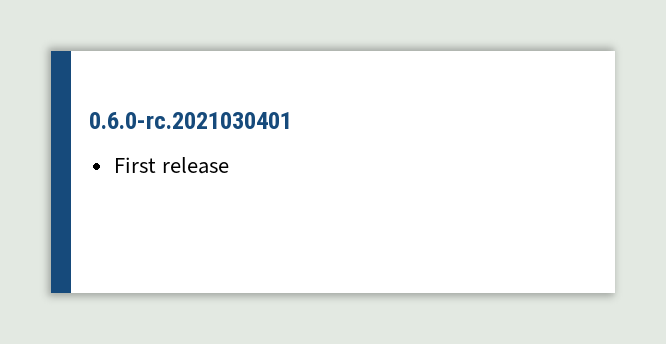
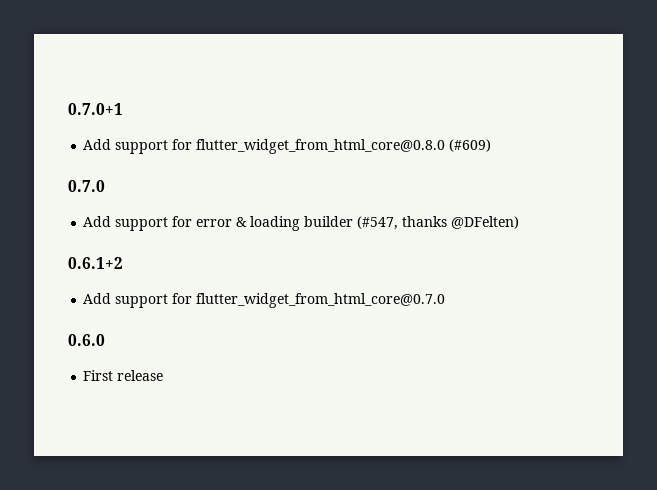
[89,112,292,129] 0.6.0-rc.2021030401 -> [68,103,123,115] [83,139,492,154] [68,180,105,192] [83,216,520,231] [68,257,123,269] [83,293,446,308] [68,334,105,346] 0.7.0+1 // Add support for flutter_widget_from_html_core@0.8.0 (#609) // 0.7.0 // Add support for error & loading builder (#547, thanks @DFelten) // 0.6.1+2 // Add support for flutter_widget_from_html_core@0.7.0 // 0.6.0

